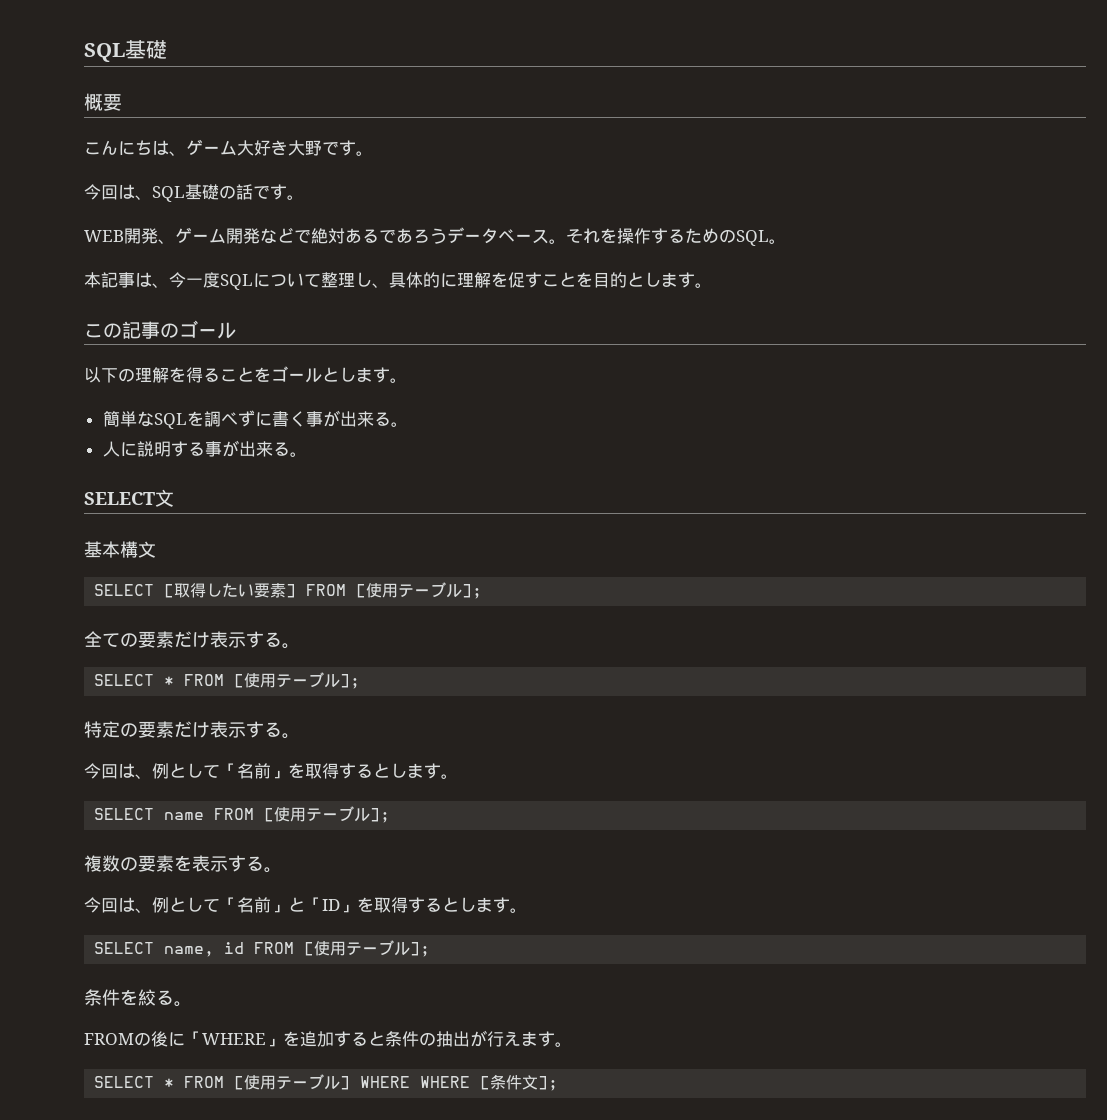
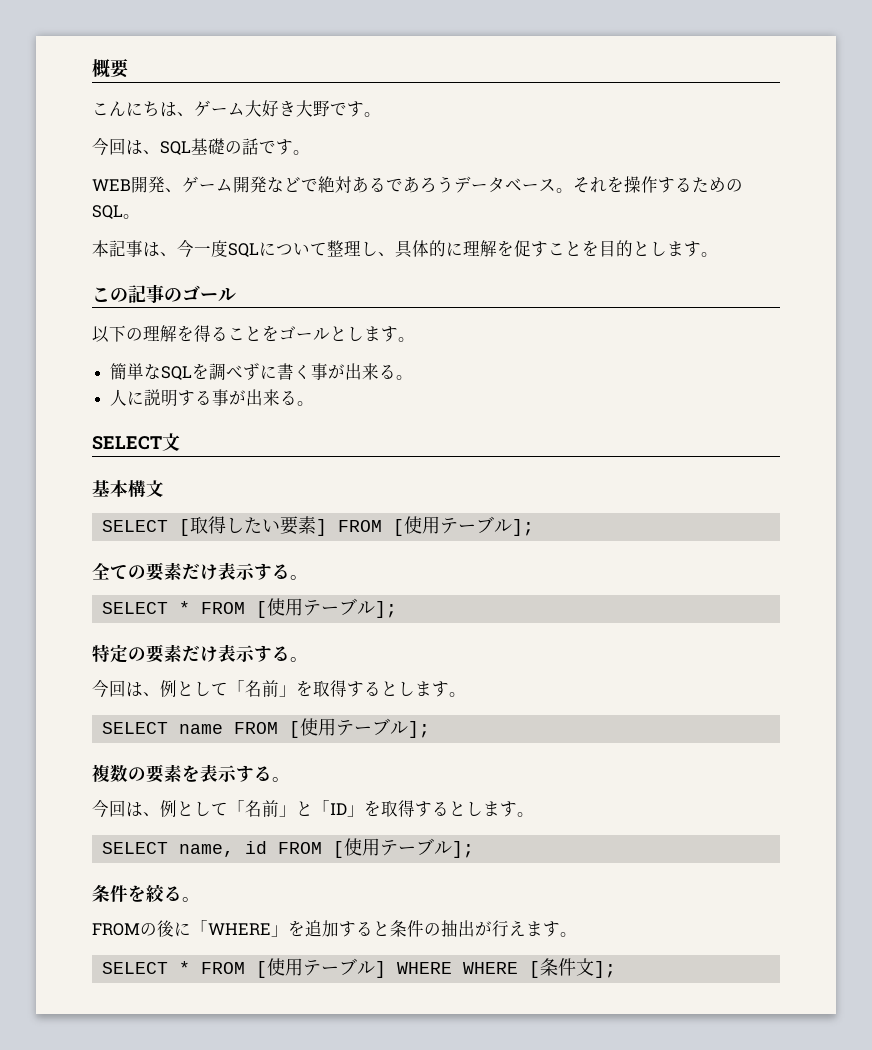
[84,40,167,62] SQL基礎 // -> (92, 68) none

